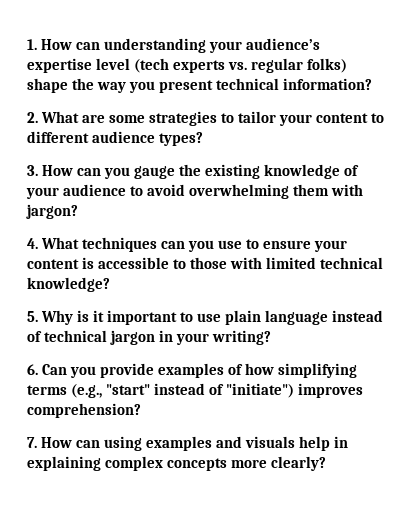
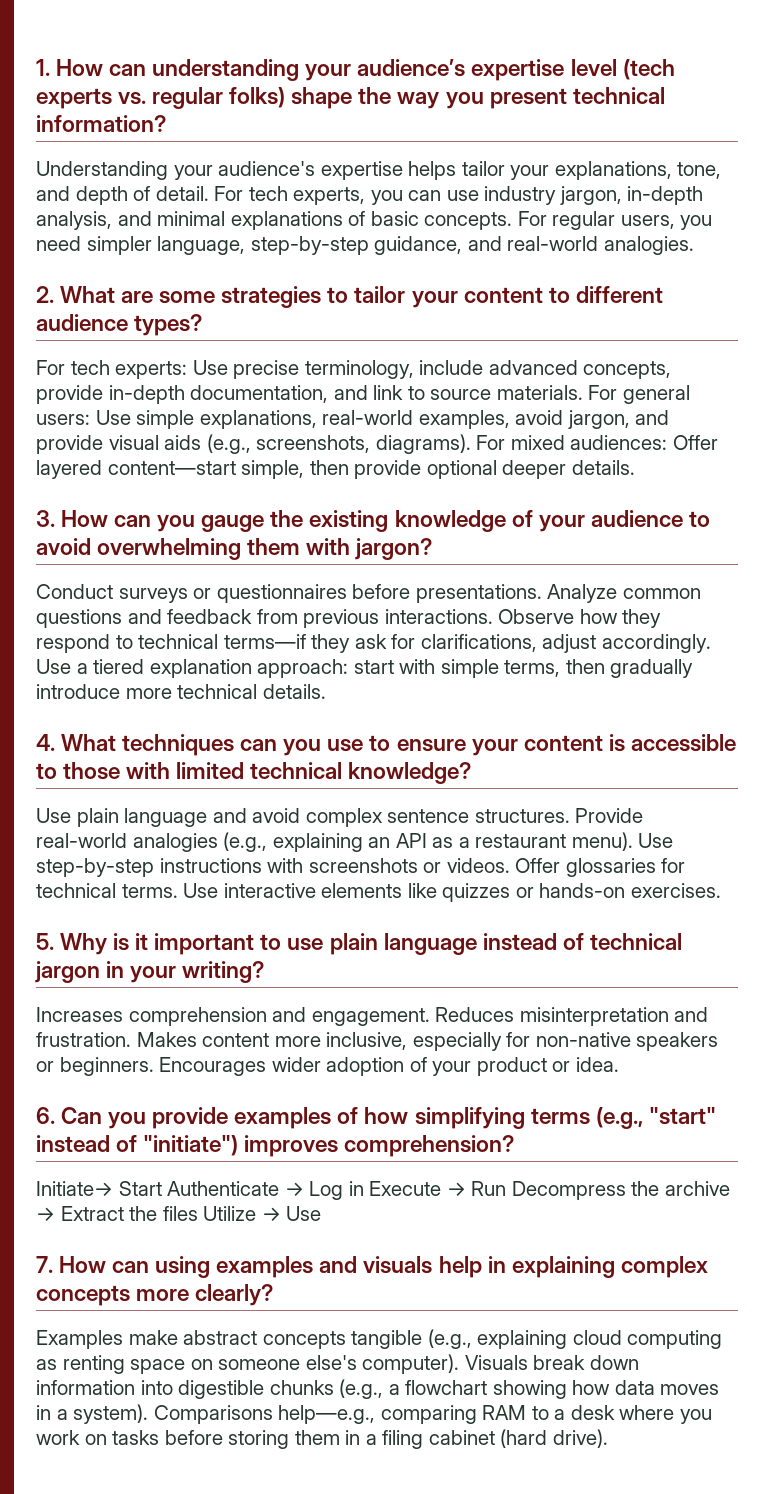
(373, 84) none -> [36,161,722,180] [36,186,704,205] [36,211,713,230] [36,236,694,255] // Understanding your audience's expertise helps tailor your explanations, tone, and depth of detail. For tech experts, you can use industry jargon, in-depth analysis, and minimal explanations of basic concepts. For regular users, you need simpler language, step-by-step guidance, and real-world analogies.
(204, 139) none -> [36,360,672,379] [36,385,690,404] [36,410,670,429] [36,434,718,454] [36,460,635,479] // For tech experts: Use precise terminology, include advanced concepts, provide in-depth documentation, and link to source materials. For general users: Use simple explanations, real-world examples, avoid jargon, and provide visual aids (e.g., screenshots, diagrams). For mixed audiences: Offer layered content—start simple, then provide optional deeper details.
(78, 211) none -> [36,584,701,603] [36,609,662,628] [36,634,711,653] [36,659,694,678] [36,684,326,699] // Conduct surveys or questionnaires before presentations. Analyze common questions and feedback from previous interactions. Observe how they respond to technical terms—if they ask for clarifications, adjust accordingly. Use a tiered explanation approach: start with simple terms, then gradually introduce more technical details.
(110, 284) none -> [36,808,644,827] [36,832,674,852] [36,858,686,877] [36,883,721,902] // Use plain language and avoid complex sentence structures. Provide real-world analogies (e.g., explaining an API as a restaurant menu). Use step-by-step instructions with screenshots or videos. Offer glossaries for technical terms. Use interactive elements like quizzes or hands-on exercises.
(272, 337) none -> [36,1007,709,1026] [36,1032,719,1051] [36,1057,619,1076] // Increases comprehension and engagement. Reduces misinterpretation and frustration. Makes content more inclusive, especially for non-native speakers or beginners. Encourages wider adoption of your product or idea.
(141, 410) none -> [36,1181,730,1200] [36,1206,322,1221] // Initiate→ Start Authenticate → Log in Execute → Run Decompress the archive → Extract the files Utilize → Use
(327, 463) none -> [36,1329,723,1349] [36,1354,639,1374] [36,1379,720,1399] [36,1404,712,1424] [36,1429,608,1449] // Examples make abstract concepts tangible (e.g., explaining cloud computing as renting space on someone else's computer). Visuals break down information into digestible chunks (e.g., a flowchart showing how data moves in a system). Comparisons help—e.g., comparing RAM to a desk where you work on tasks before storing them in a filing cabinet (hard drive).

